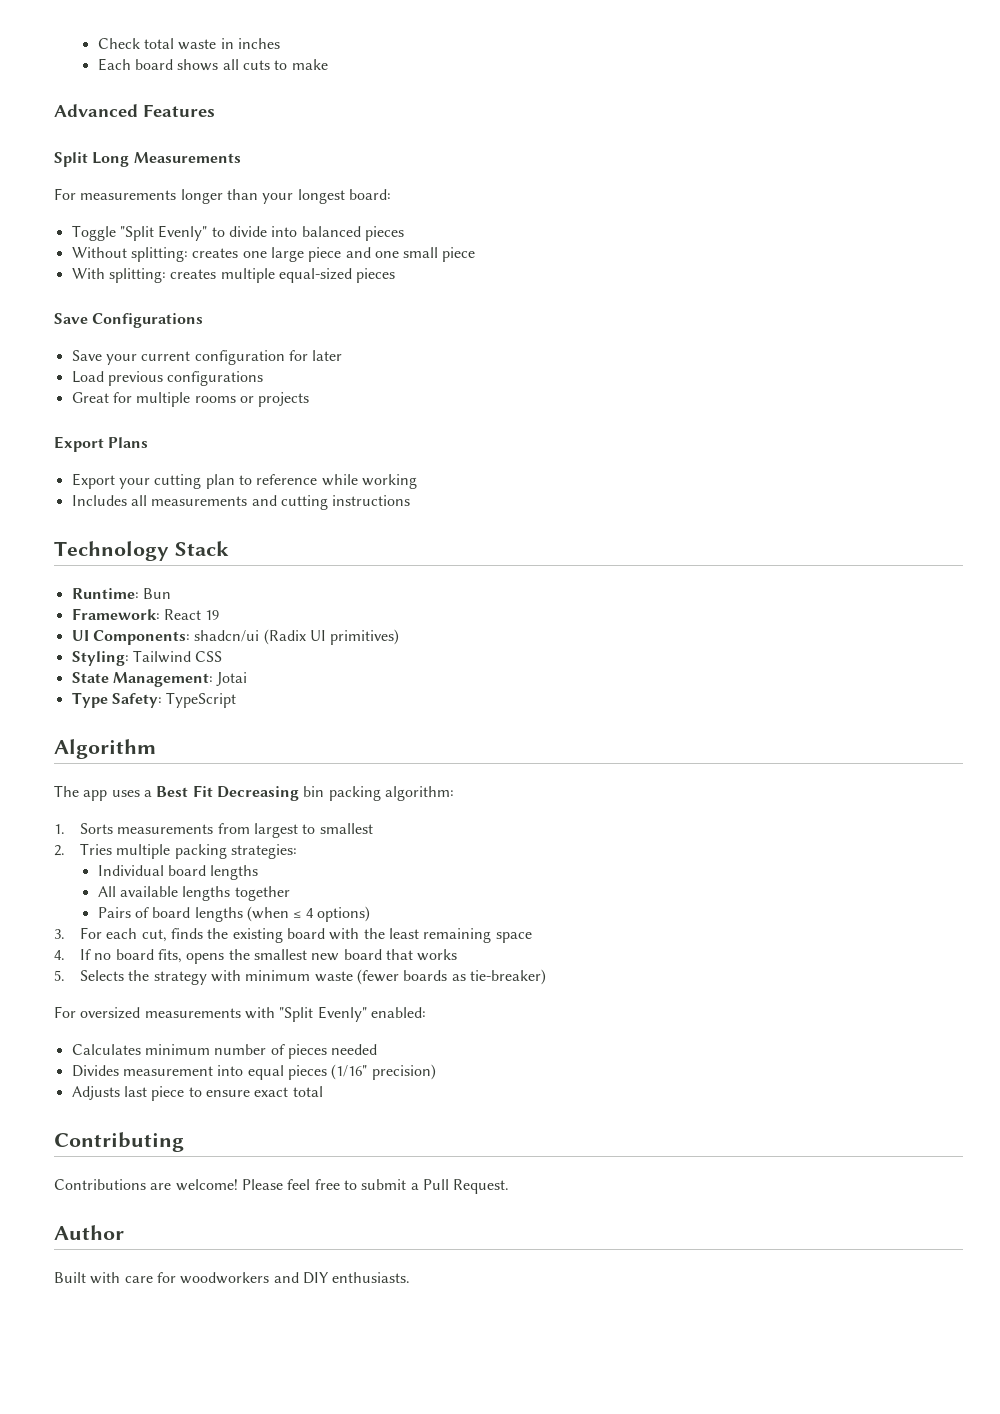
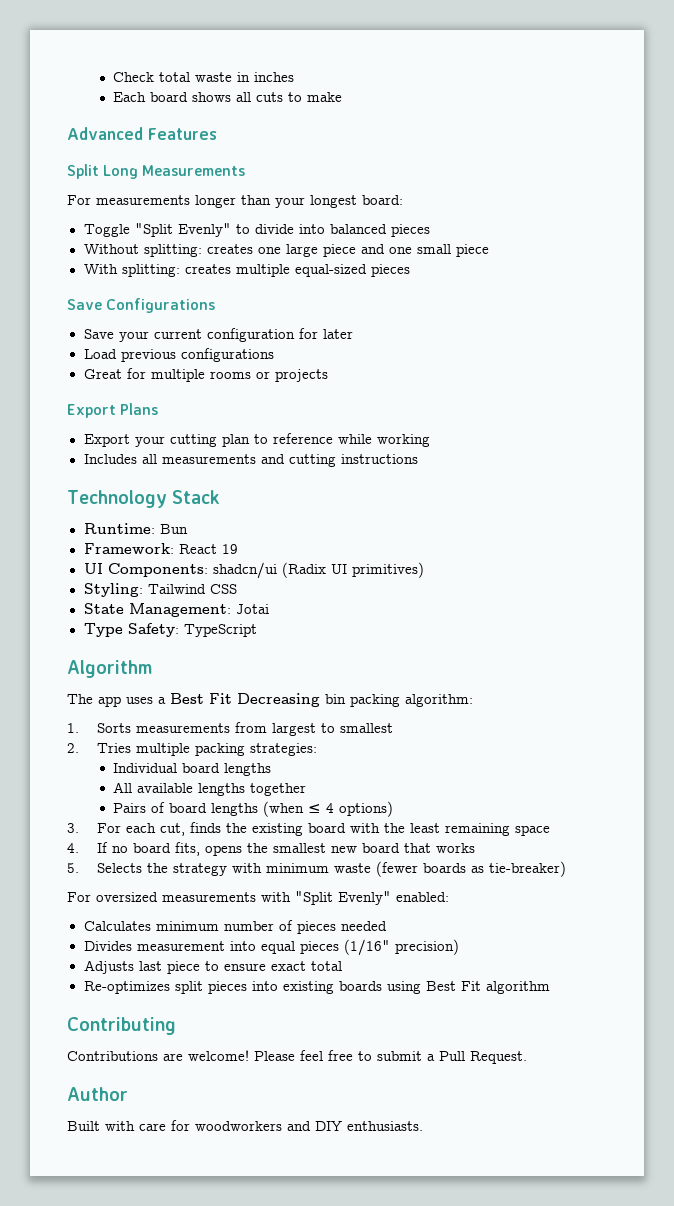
(323, 1091) none -> [83,981,550,994] // Re-optimizes split pieces into existing boards using Best Fit algorithm

